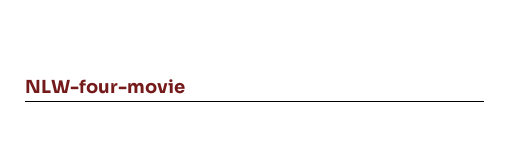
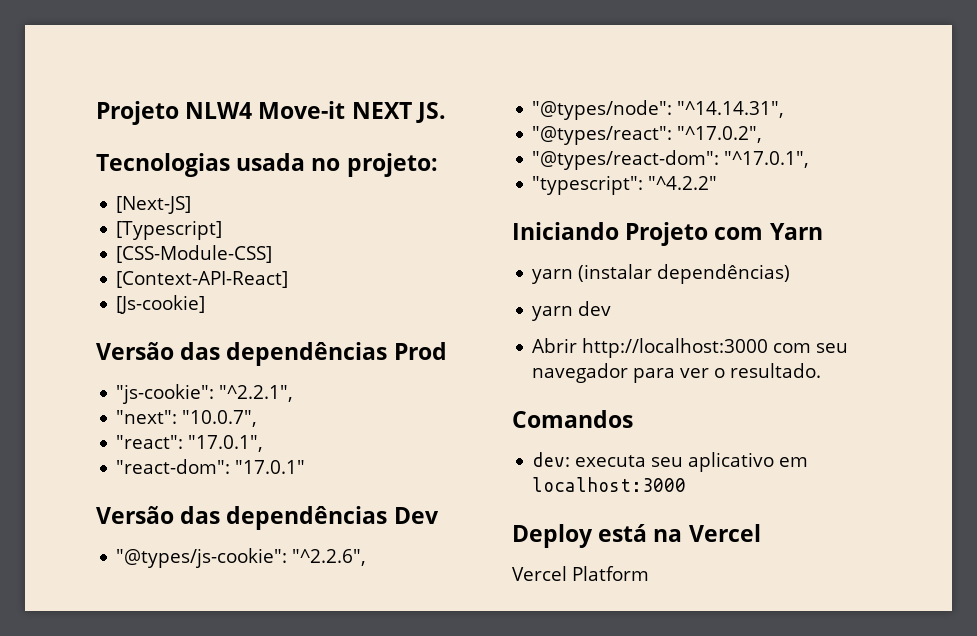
[25,79,185,94] NLW-four-movie -> [96,101,446,125] [96,153,438,177] [116,196,192,214] [116,220,223,240] [116,245,273,263] [116,271,289,288] [116,295,206,314] [96,342,447,366] [116,384,294,404] [116,410,258,427] [116,435,264,452] [116,459,306,474] [96,506,439,530] [116,548,367,568] [532,100,785,120] [532,126,763,145] [532,150,810,170] [532,175,718,195] [512,222,823,246] [532,264,791,284] [532,301,612,321] [532,338,849,358] [532,363,822,383] [512,410,633,428] [532,452,809,472] [532,477,687,492] [512,524,761,548] [512,566,649,581] Projeto NLW4 Move-it NEXT JS. // Tecnologias usada no projeto: // [Next-JS] // [Typescript] // [CSS-Module-CSS] // [Context-API-React] // [Js-cookie] // Versão das dependências Prod // "js-cookie": "^2.2.1", // "next": "10.0.7", // "react": "17.0.1", // "react-dom": "17.0.1" // Versão das dependências Dev // "@types/js-cookie": "^2.2.6", // "@types/node": "^14.14.31", // "@types/react": "^17.0.2", // "@types/react-dom": "^17.0.1", // "typescript": "^4.2.2" // Iniciando Projeto com Yarn // yarn (instalar dependências) // yarn dev // Abrir http://localhost:3000 com seu navegador para ver o resultado. // Comandos // dev: executa seu aplicativo em localhost:3000 // Deploy está na Vercel // Vercel Platform

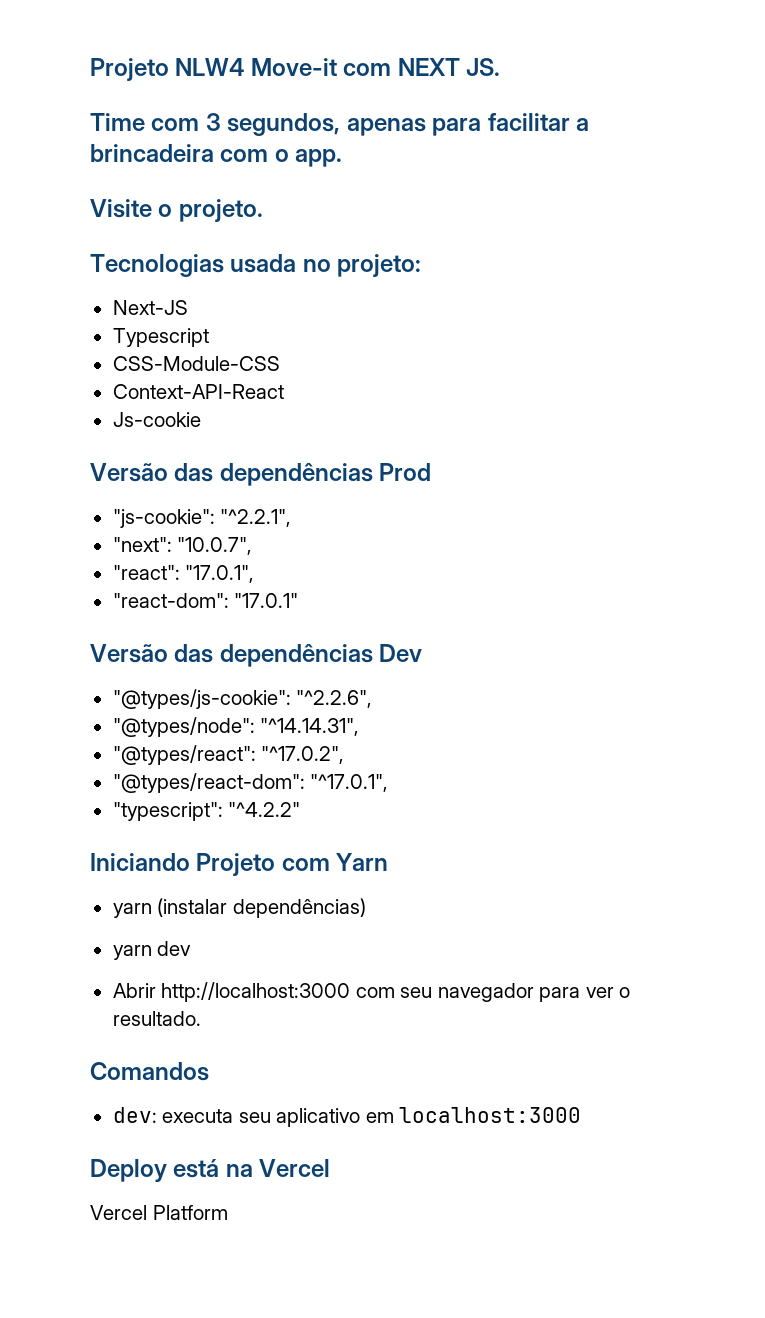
(346, 110) none -> [343,63,392,76] com
(446, 112) none -> [90,113,590,136] [90,144,343,167] [90,199,263,222] // Time com 3 segundos, apenas para facilitar a brincadeira com o app. // Visite o projeto.
[116,196,192,214] [116,220,223,240] [116,245,273,263] [116,271,289,288] [116,295,206,314] [Next-JS] // [Typescript] // [CSS-Module-CSS] // [Context-API-React] // [Js-cookie] -> [112,300,188,315] [112,328,209,347] [112,356,280,371] [112,384,284,399] [112,412,201,427] Next-JS // Typescript // CSS-Module-CSS // Context-API-React // Js-cookie

